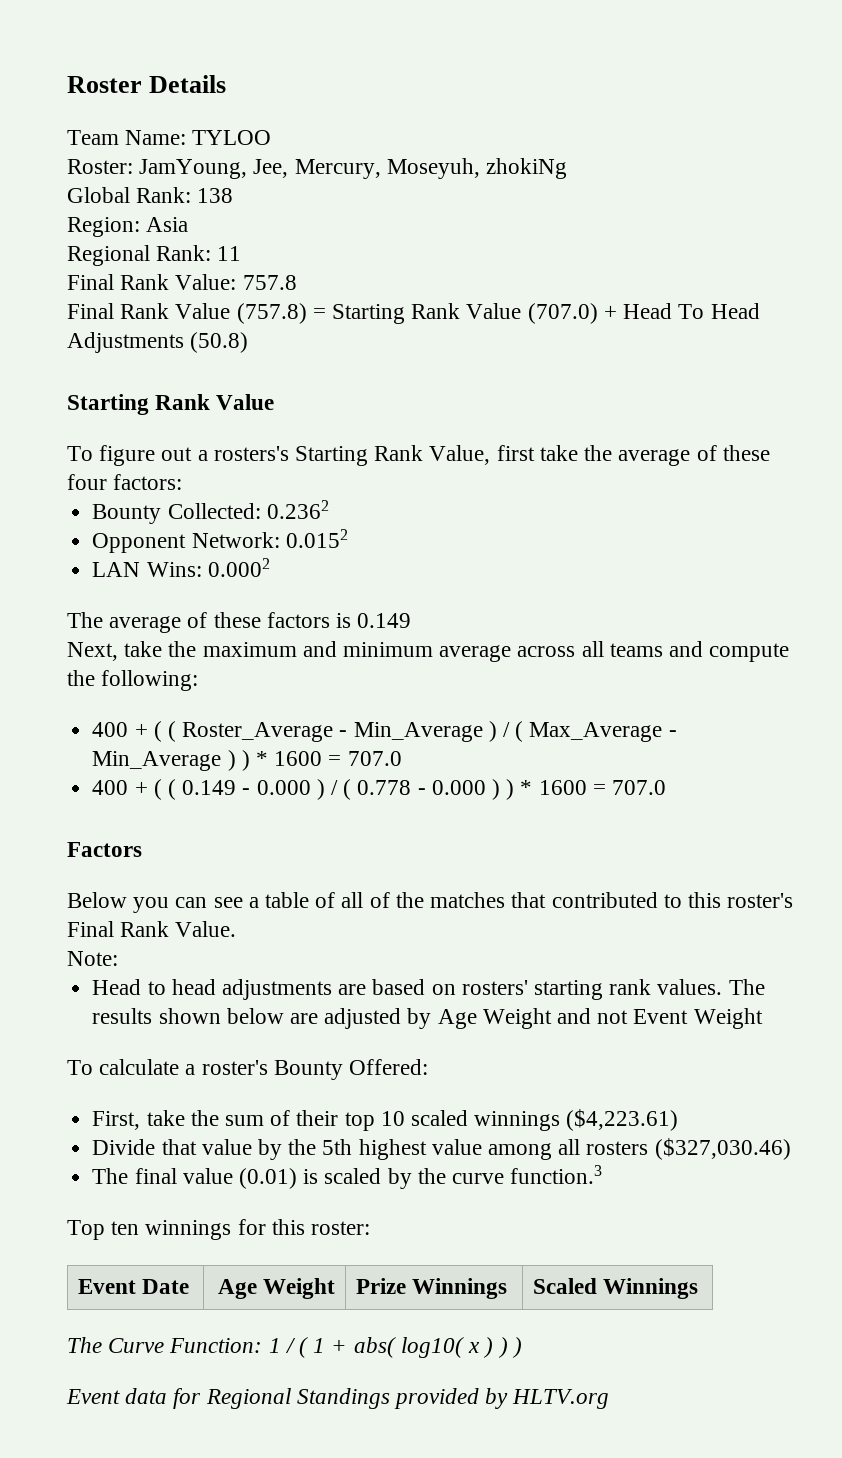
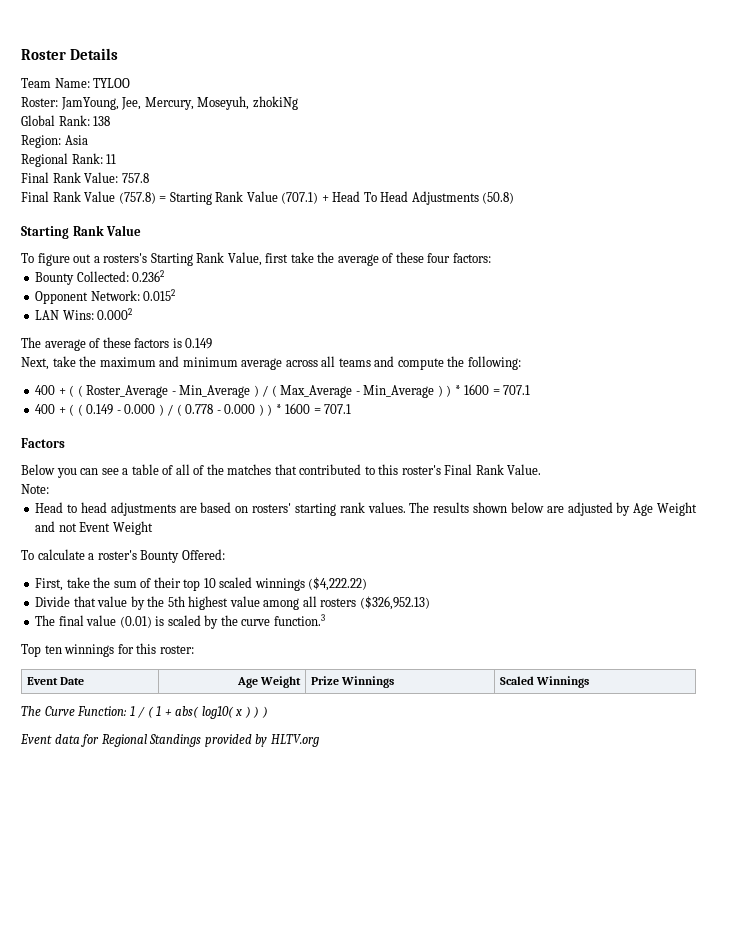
[527,303,598,324] (707.0) -> [281,192,319,204] (707.1)
[347,751,402,766] 707.0 -> [503,385,531,395] 707.1
[612,780,667,795] 707.0 -> [324,404,352,414] 707.1
[566,1109,679,1131] ($4,223.61) -> [308,577,368,591] ($4,222.22)
[654,1138,791,1160] ($327,030.46) -> [359,596,430,610] ($326,952.13)

